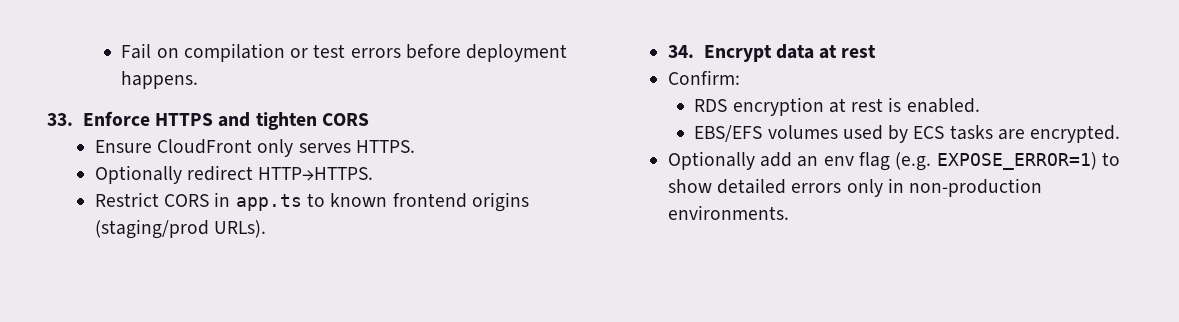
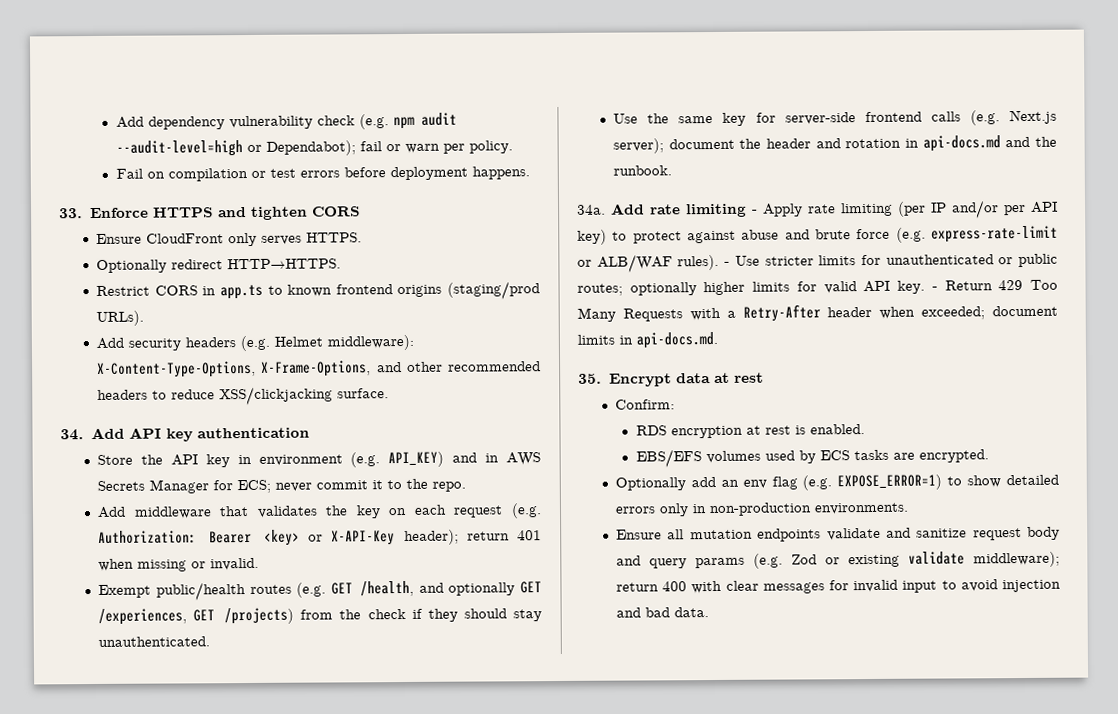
(121, 51) none -> [115,112,457,130] [115,140,513,157] Add dependency vulnerability check (e.g. npm audit --audit-level=high or Dependabot); fail or warn per policy. //
[667,45,694,58] 34. -> [96,334,415,352] [97,360,541,378] [97,386,390,406] [60,427,310,442] [97,451,542,468] [97,478,467,494] [97,503,542,519] [98,529,542,546] [98,557,260,572] [98,580,542,601] [98,607,542,625] [98,636,211,647] [613,109,1057,126] [613,135,1057,154] [613,165,673,176] [577,200,1058,219] [577,225,1058,245] [577,253,1058,273] [577,279,1058,296] [577,304,1058,322] [577,331,718,349] [578,373,602,384] Add security headers (e.g. Helmet middleware): X-Content-Type-Options, X-Frame-Options, and other recommended headers to reduce XSS/clickjacking surface. // 34. Add API key authentication // Store the API key in environment (e.g. API_KEY) and in AWS Secrets Manager for ECS; never commit it to the repo. // Add middleware that validates the key on each request (e.g. Authorization: Bearer <key> or X-API-Key header); return 401 when missing or invalid. // Exempt public/health routes (e.g. GET /health, and optionally GET /experiences, GET /projects) from the check if they should stay unauthenticated. // Use the same key for server-side frontend calls (e.g. Next.js server); document the header and rotation in api-docs.md and the runbook. // 34a. Add rate limiting - Apply rate limiting (per IP and/or per API key) to protect against abuse and brute force (e.g. express-rate-limit or ALB/WAF rules). - Use stricter limits for unauthenticated or public routes; optionally higher limits for valid API key. - Return 429 Too Many Requests with a Retry-After header when exceeded; document limits in api-docs.md. // 35.
(789, 212) none -> [616,526,1060,542] [616,551,1060,569] [616,579,1061,594] [616,607,710,618] // Ensure all mutation endpoints validate and sanitize request body and query params (e.g. Zod or existing validate middleware); return 400 with clear messages for invalid input to avoid injection and bad data.

